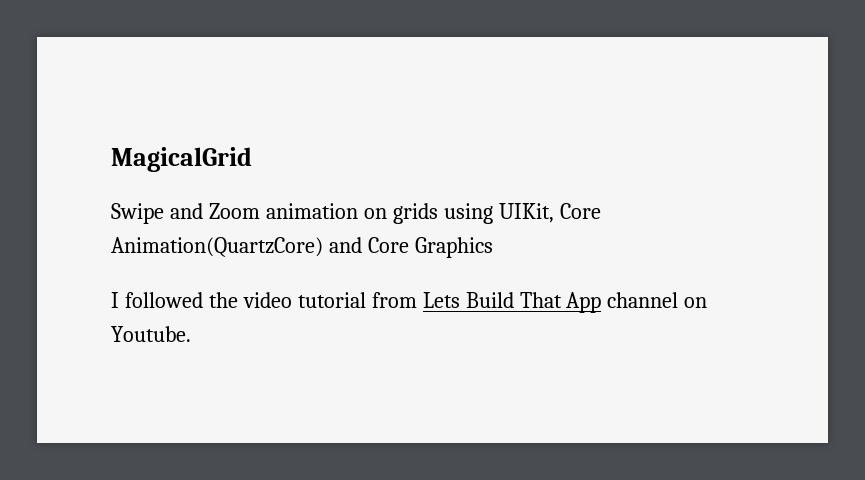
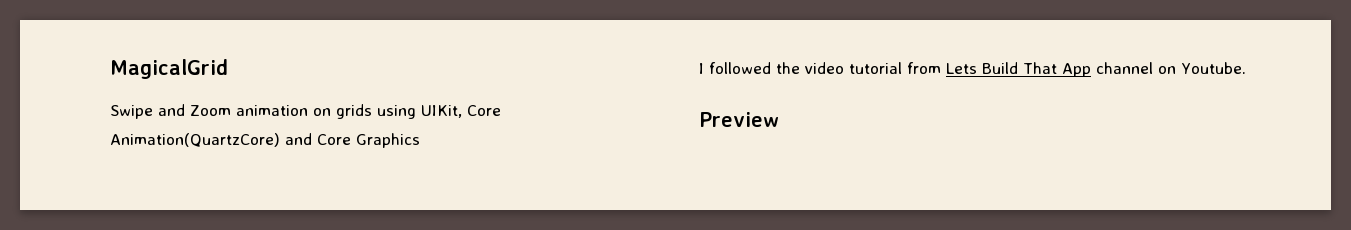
(191, 334) none -> [699,112,779,127] // Preview

